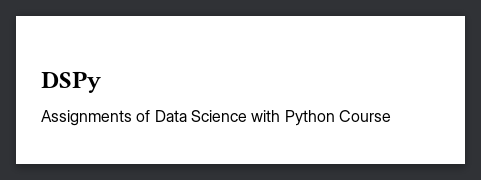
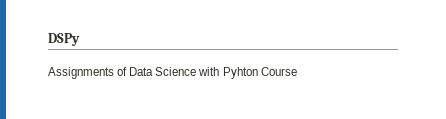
[284,110,335,126] Python -> [222,67,258,79] Pyhton

